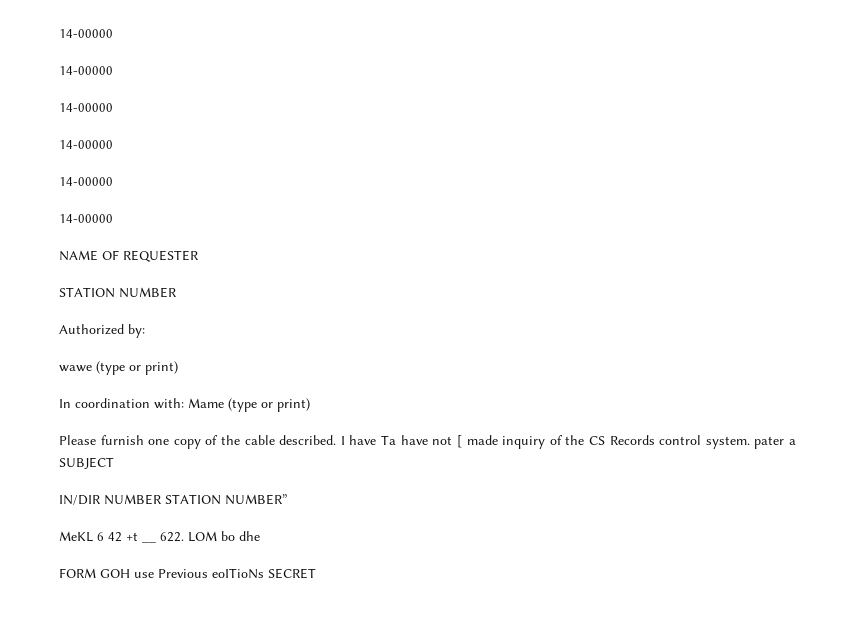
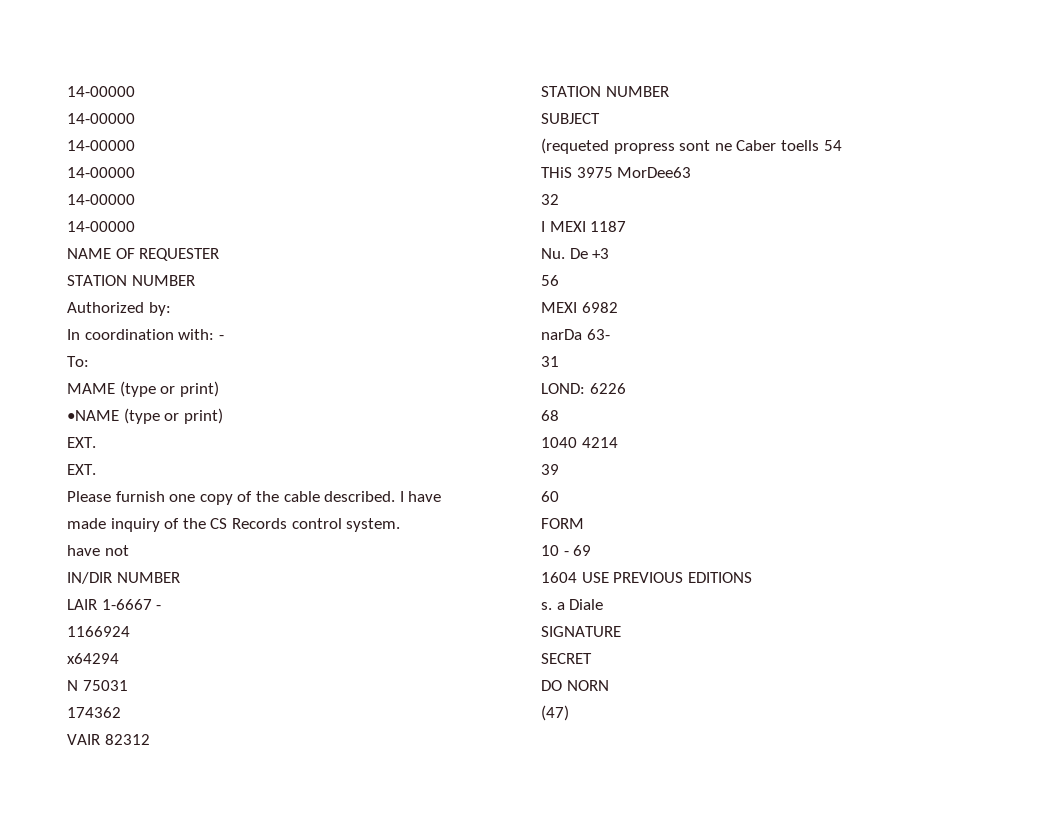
[59,361,178,375] [59,398,310,412] wawe (type or print) // In coordination with: Mame (type or print) -> [67,329,224,340] [67,356,89,367] [67,381,219,397] [67,408,223,424] [67,437,96,448] [67,464,96,475] In coordination with: - // To: // MAME (type or print) // •NAME (type or print) // EXT. // EXT.
[381,435,462,448] Ta have not [ -> (442, 496) //
[754,436,796,449] [59,457,114,469] pater a SUBJECT -> [67,545,129,556] // have not
[165,494,287,505] [59,531,138,542] [142,531,260,543] [59,568,316,579] STATION NUMBER” // MeKL 6 42 +t __ 622. LOM bo dhe // FORM GOH use Previous eoITioNs SECRET -> [67,599,162,610] [67,626,130,637] [67,653,119,664] [67,680,128,691] [67,707,121,718] [67,734,150,745] [541,86,669,97] [541,113,600,124] [541,138,842,154] [541,167,692,178] [541,194,559,205] [541,221,627,232] [541,248,610,259] [541,275,559,286] [541,302,618,313] [541,329,610,340] [541,356,559,367] [541,383,626,394] [541,410,559,421] [541,437,618,448] [541,464,559,475] [541,491,559,502] [541,518,584,529] [541,545,592,556] [541,572,752,583] [541,599,604,610] [541,626,621,637] [541,653,592,664] [541,680,609,691] [541,705,569,721] // LAIR 1-6667 - // 1166924 // x64294 // N 75031 // 174362 // VAIR 82312 // STATION NUMBER // SUBJECT // (requeted propress sont ne Caber toells 54 // THiS 3975 MorDee63 // 32 // I MEXI 1187 // Nu. De +3 // 56 // MEXI 6982 // narDa 63- // 31 // LOND: 6226 // 68 // 1040 4214 // 39 // 60 // FORM // 10 - 69 // 1604 USE PREVIOUS EDITIONS // s. a Diale // SIGNATURE // SECRET // DO NORN // (47)

